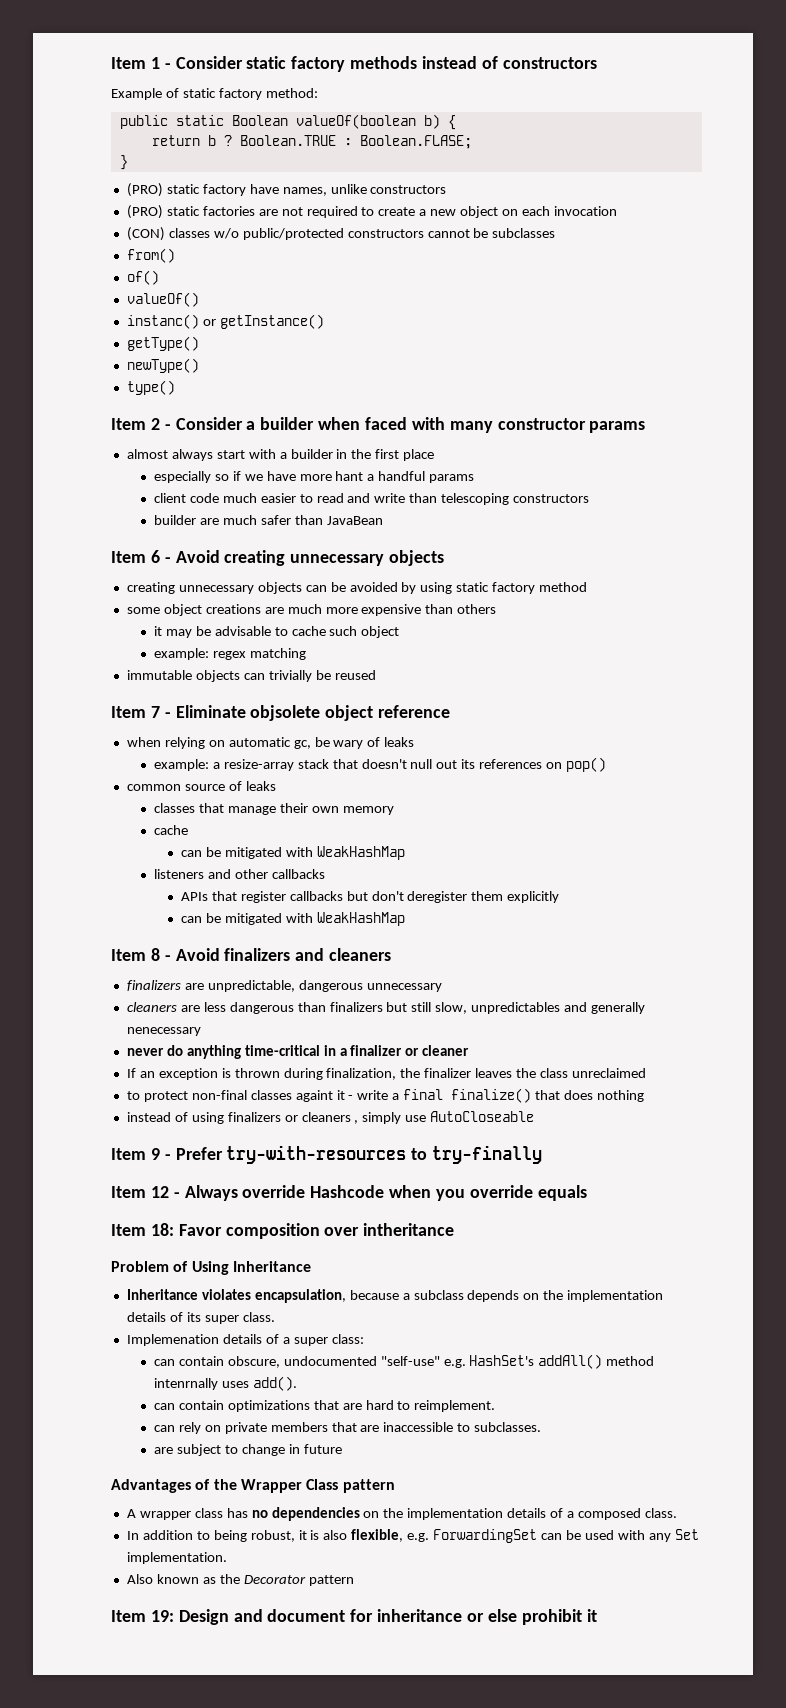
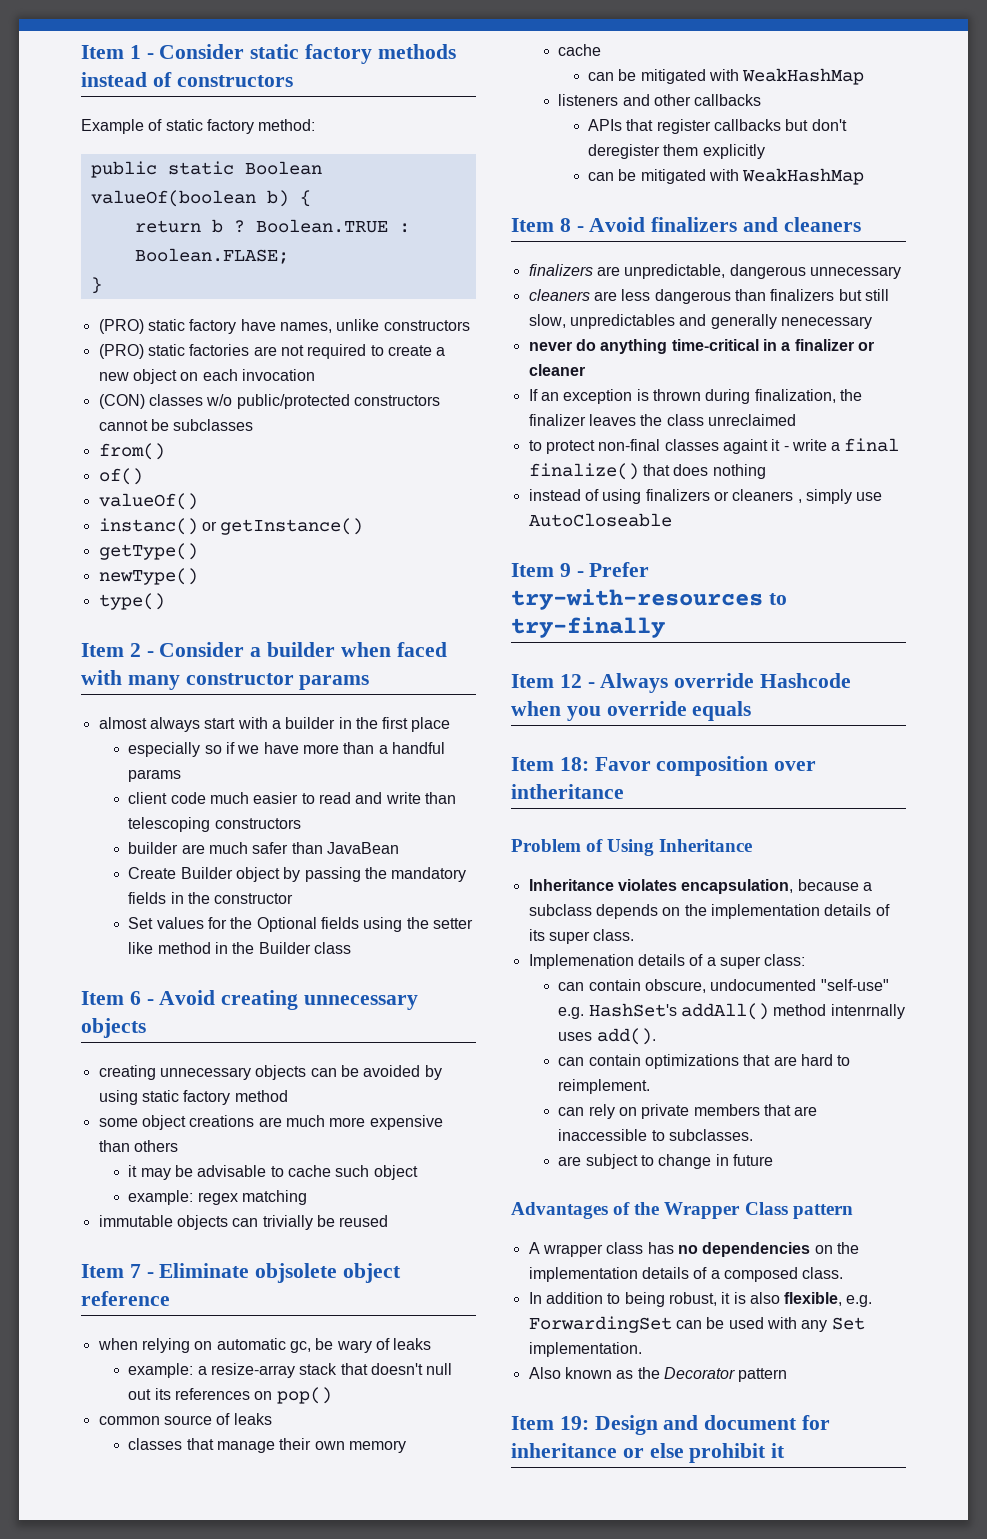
[335,471,364,481] hant -> [343,742,375,754] than
(383, 520) none -> [128,867,467,882] [128,892,294,904] [128,917,473,932] [128,942,351,954] // Create Builder object by passing the mandatory fields in the constructor // Set values for the Optional fields using the setter like method in the Builder class

